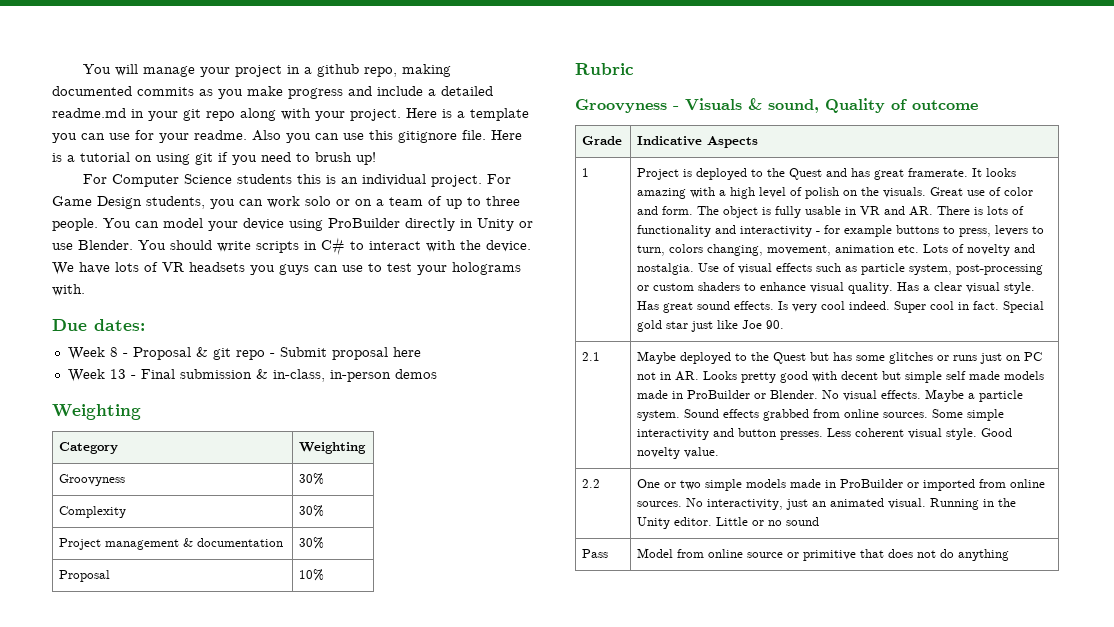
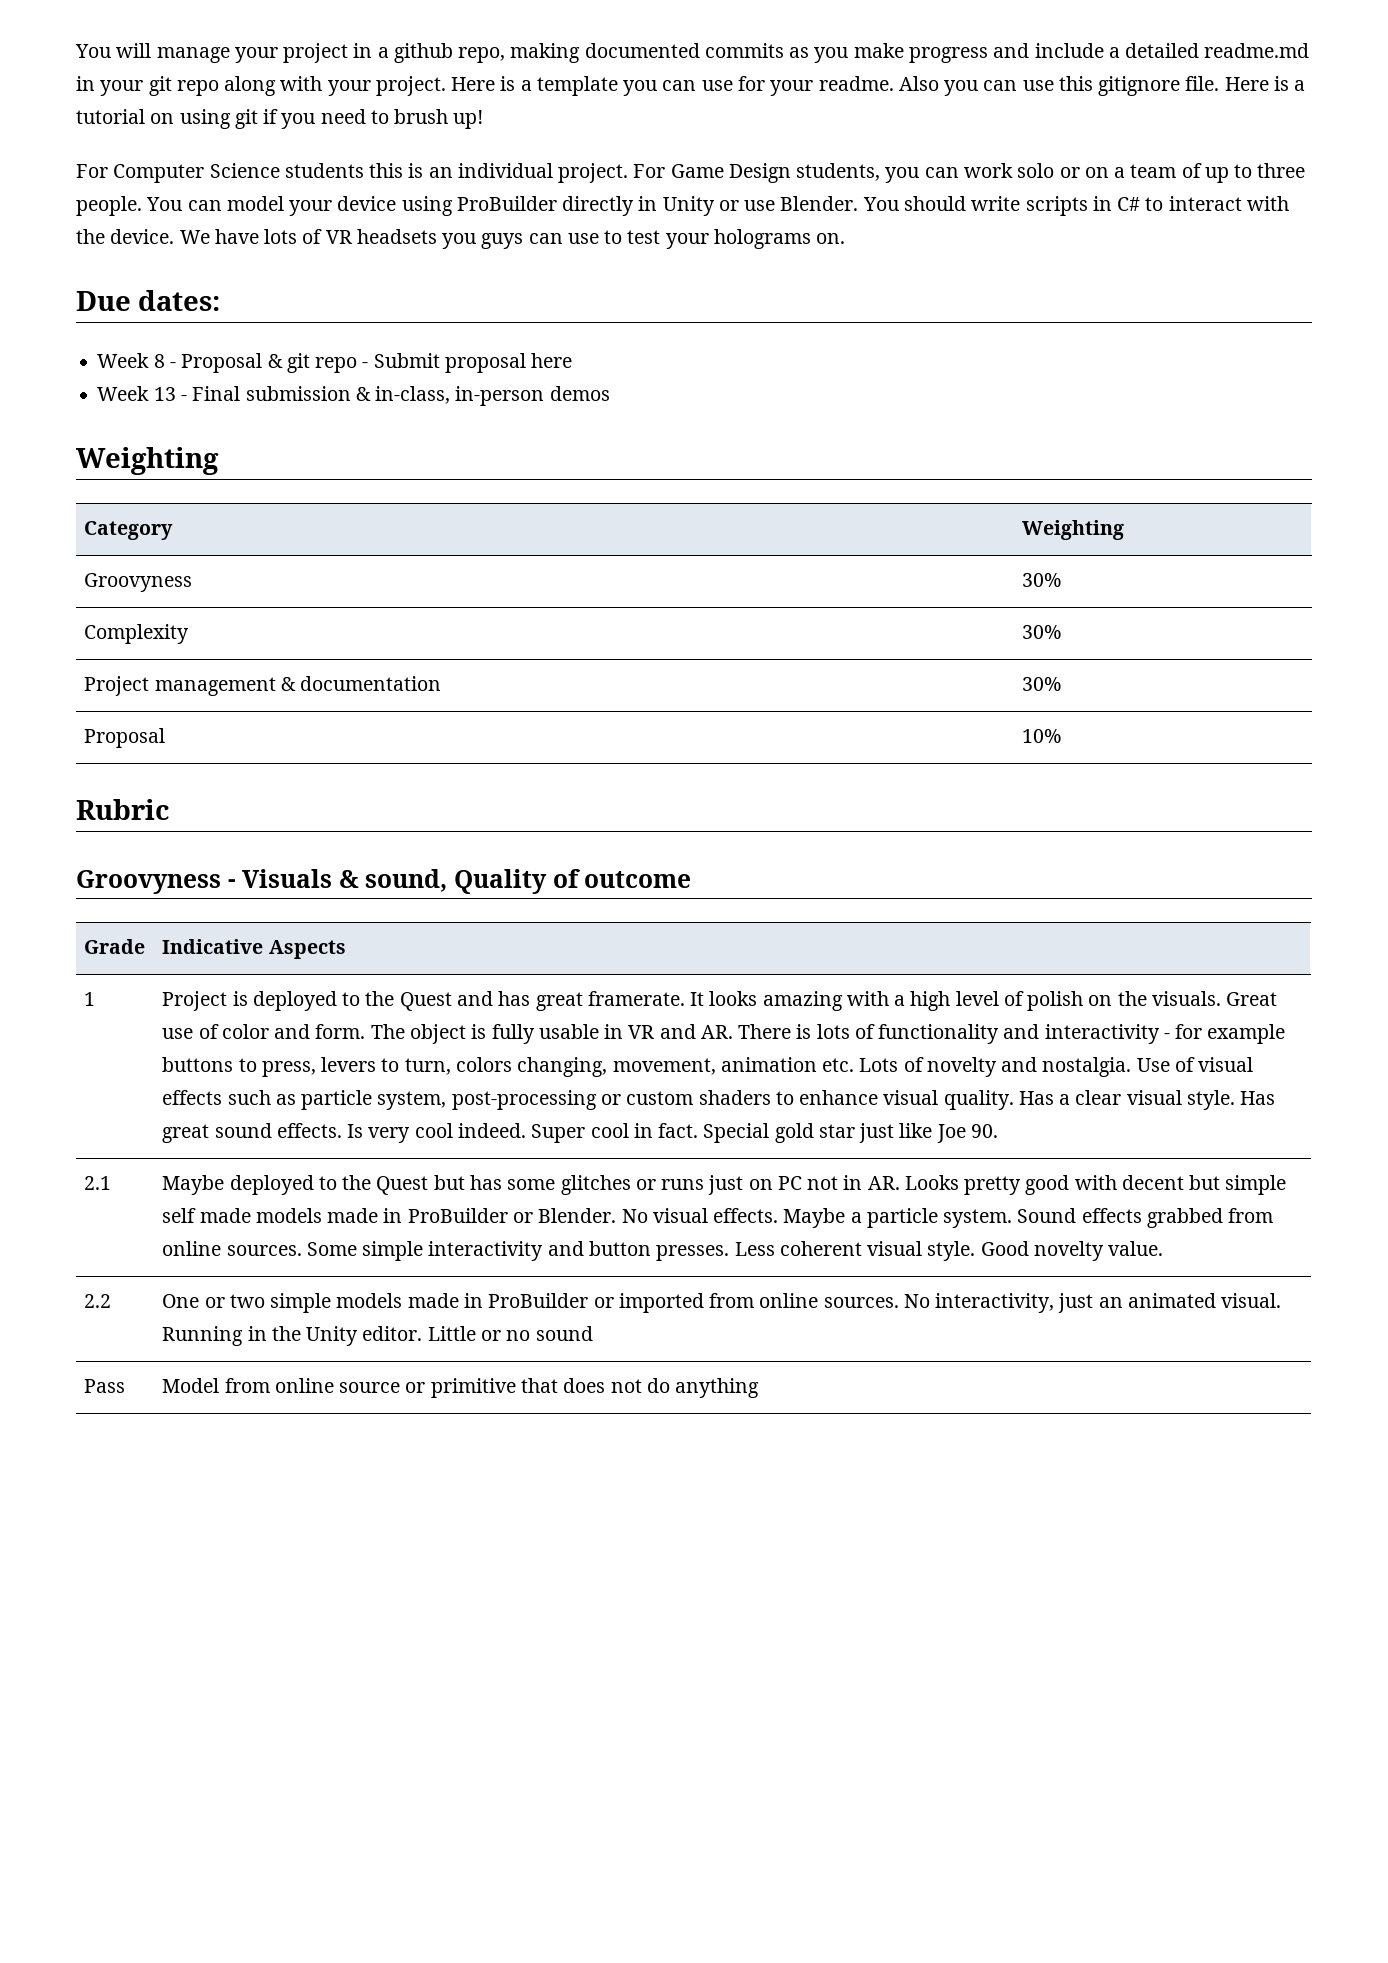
[52,284,85,296] with. -> [816,233,846,244] on.

